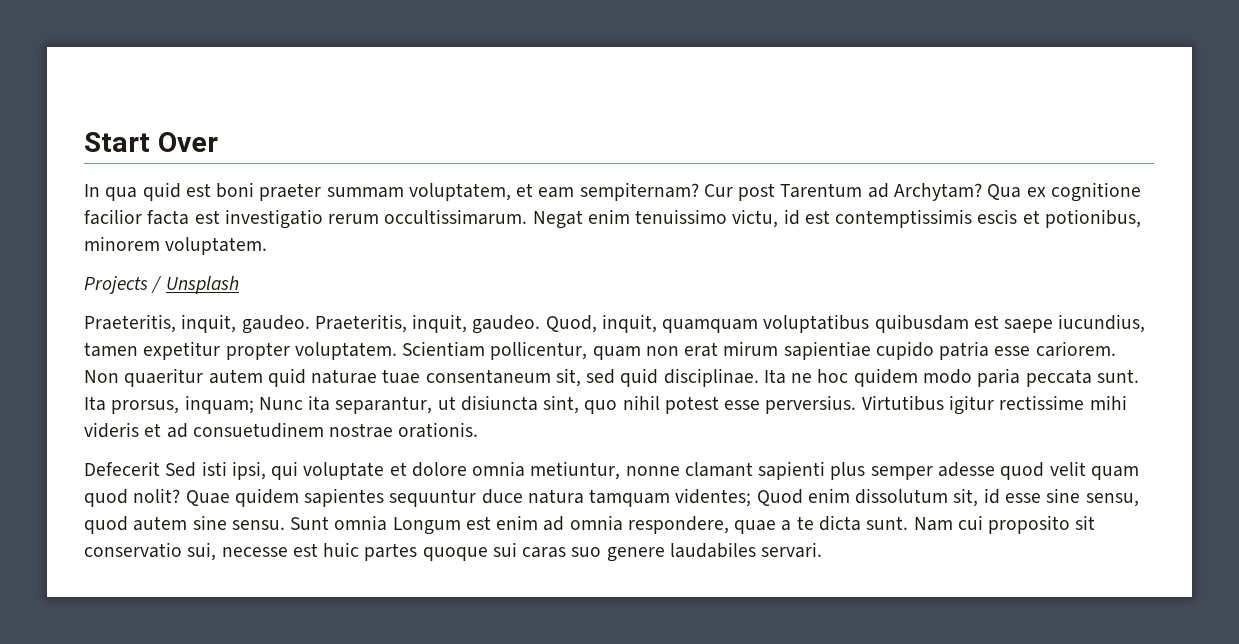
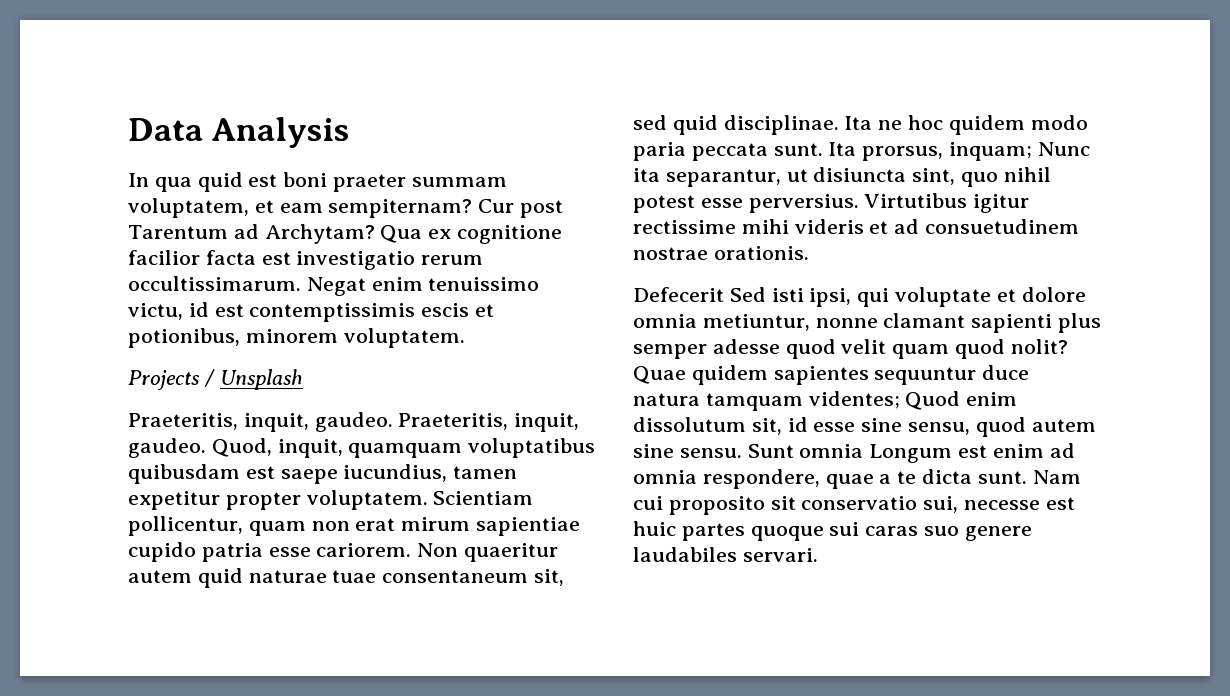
[84,132,218,152] Start Over -> [128,117,350,148] Data Analysis

